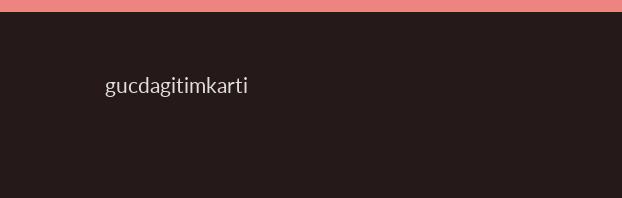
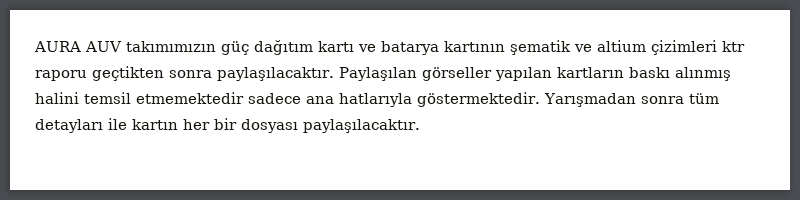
[105,77,248,97] gucdagitimkarti -> [34,40,745,55] [35,66,731,81] [35,92,719,107] [35,118,420,133] AURA AUV takımımızın güç dağıtım kartı ve batarya kartının şematik ve altium çizimleri ktr raporu geçtikten sonra paylaşılacaktır. Paylaşılan görseller yapılan kartların baskı alınmış halini temsil etmemektedir sadece ana hatlarıyla göstermektedir. Yarışmadan sonra tüm detayları ile kartın her bir dosyası paylaşılacaktır.

